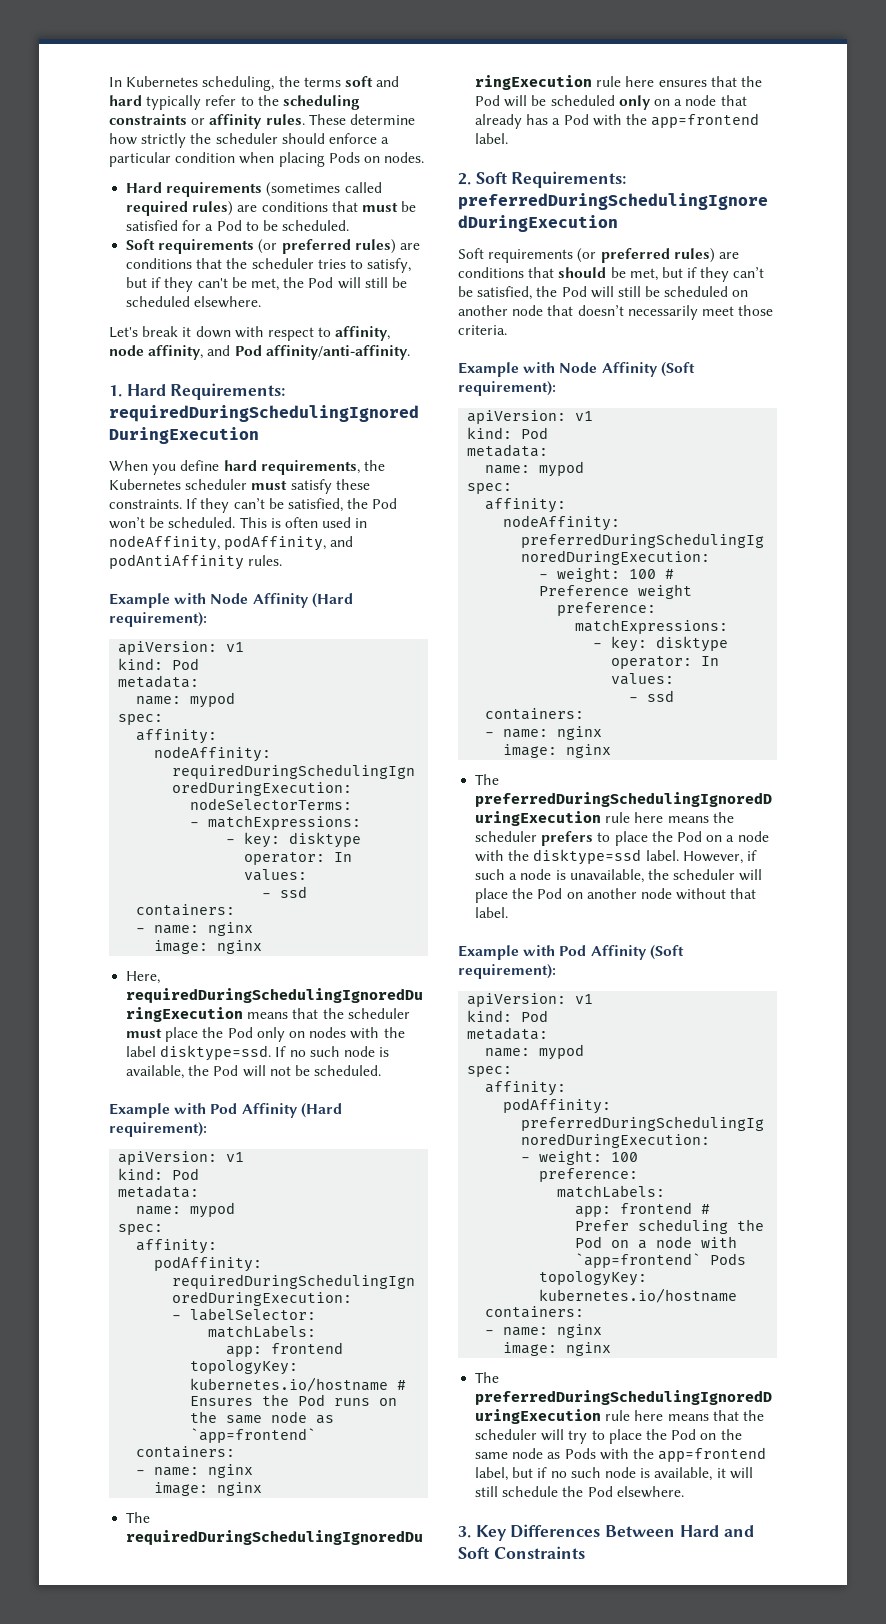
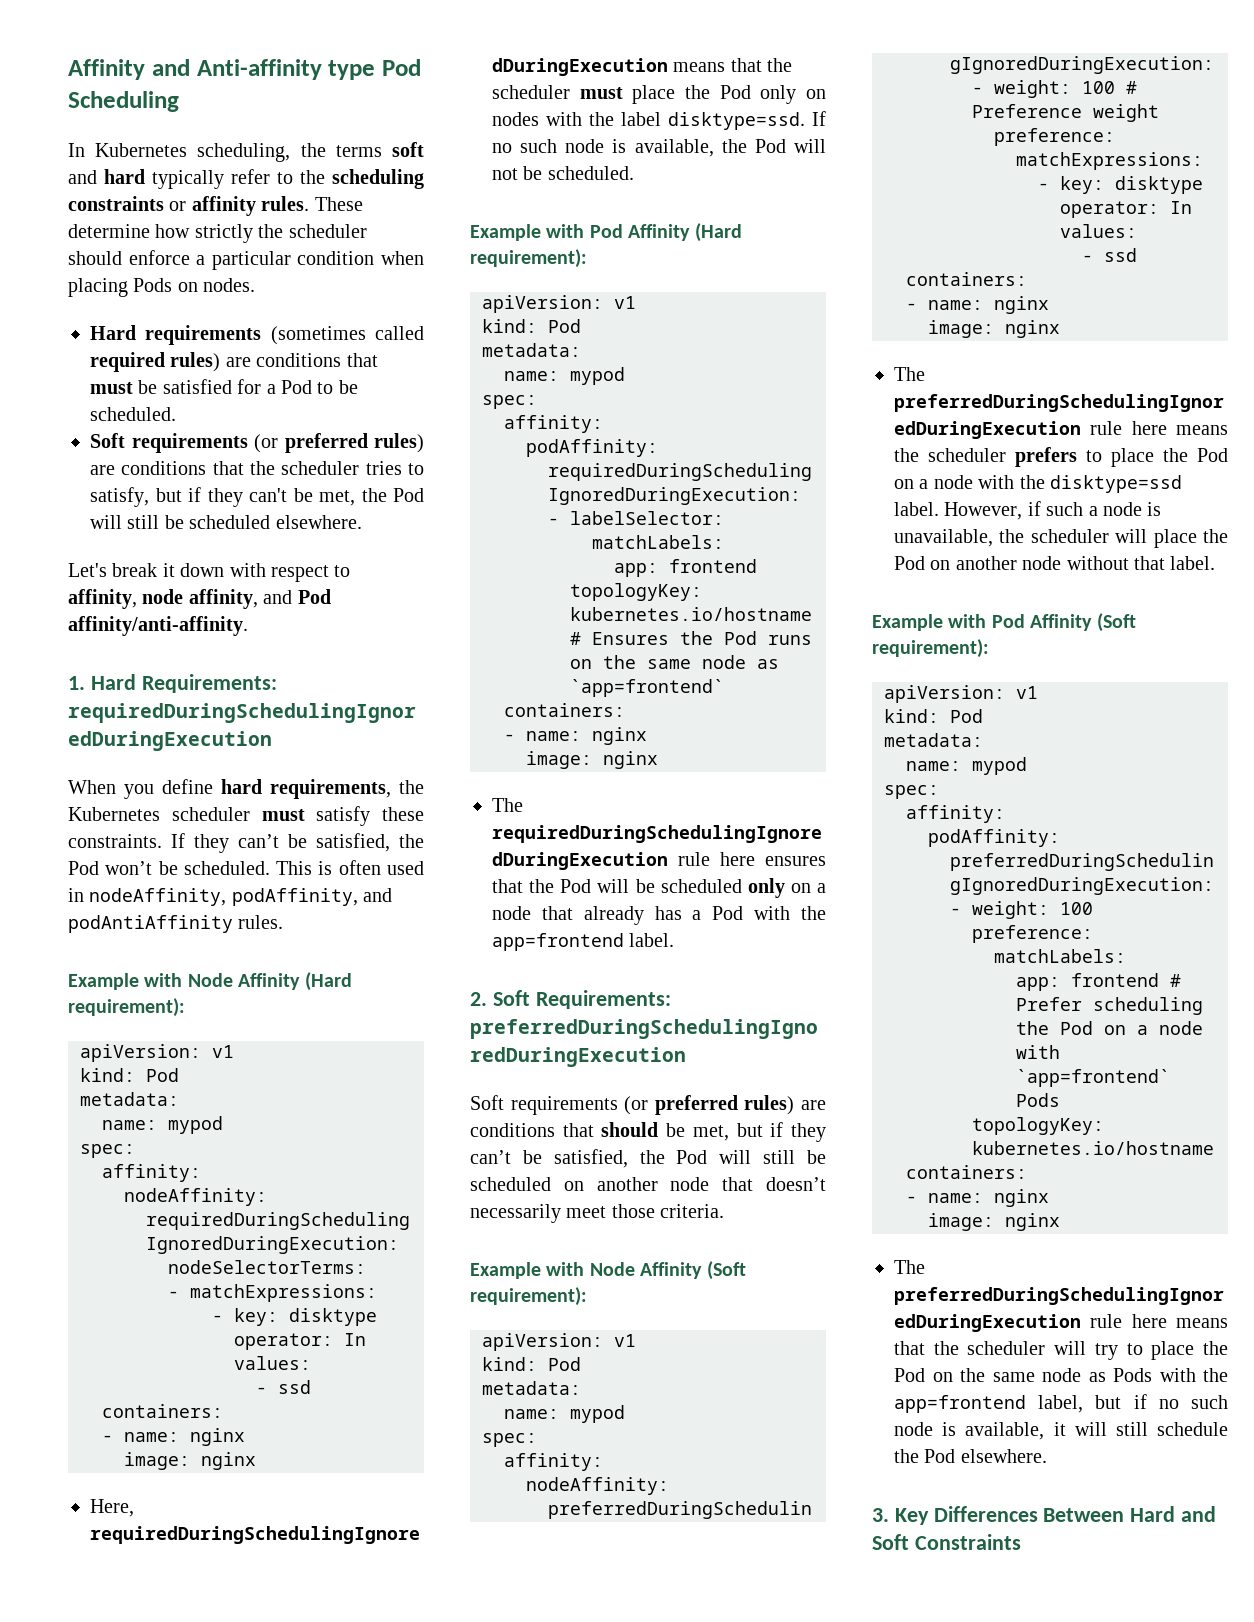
(109, 82) none -> [68,59,421,80] [68,91,179,112] Affinity and Anti-affinity type Pod Scheduling //

